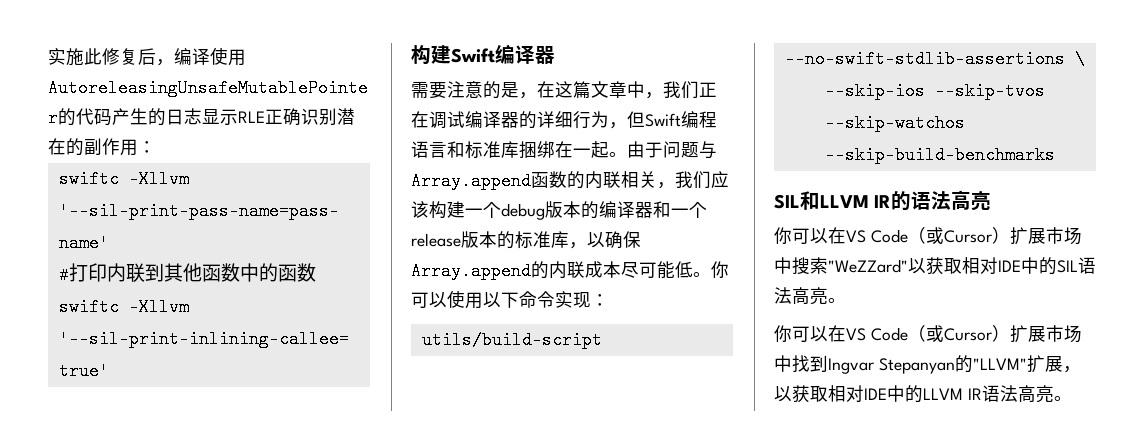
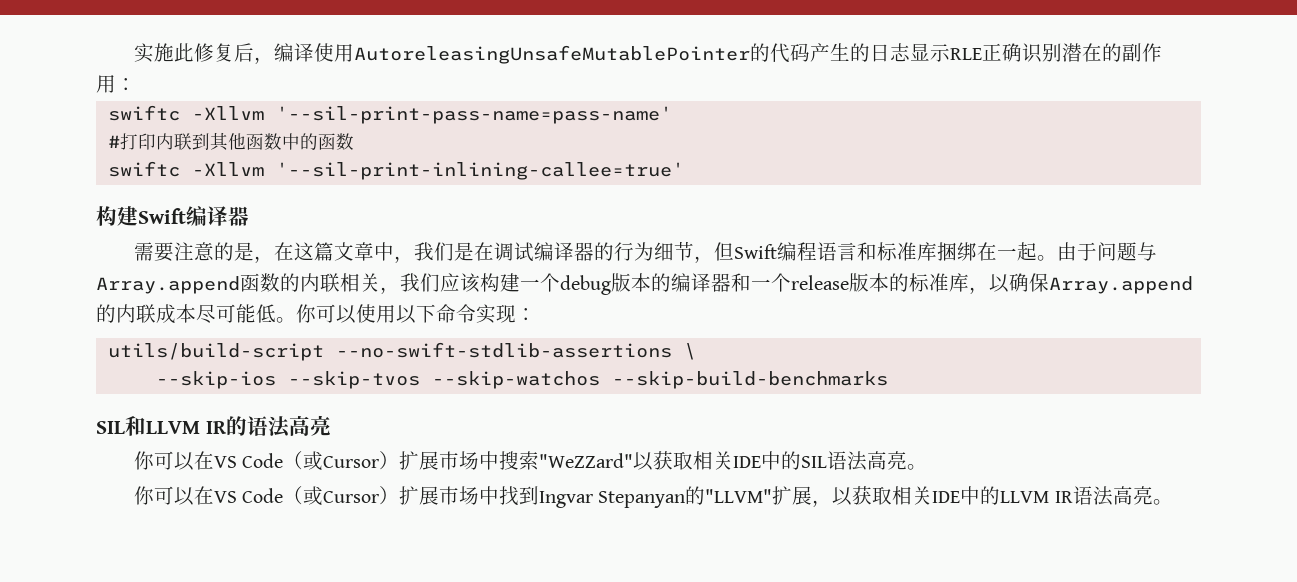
[699,82,717,97] 正 -> [453,242,474,261] 是
[537,111,609,129] 详细行为 -> [613,241,694,261] 行为细节
[980,257,998,274] 对 -> [713,451,734,470] 关
[846,385,864,402] 对 -> [912,486,933,505] 关

